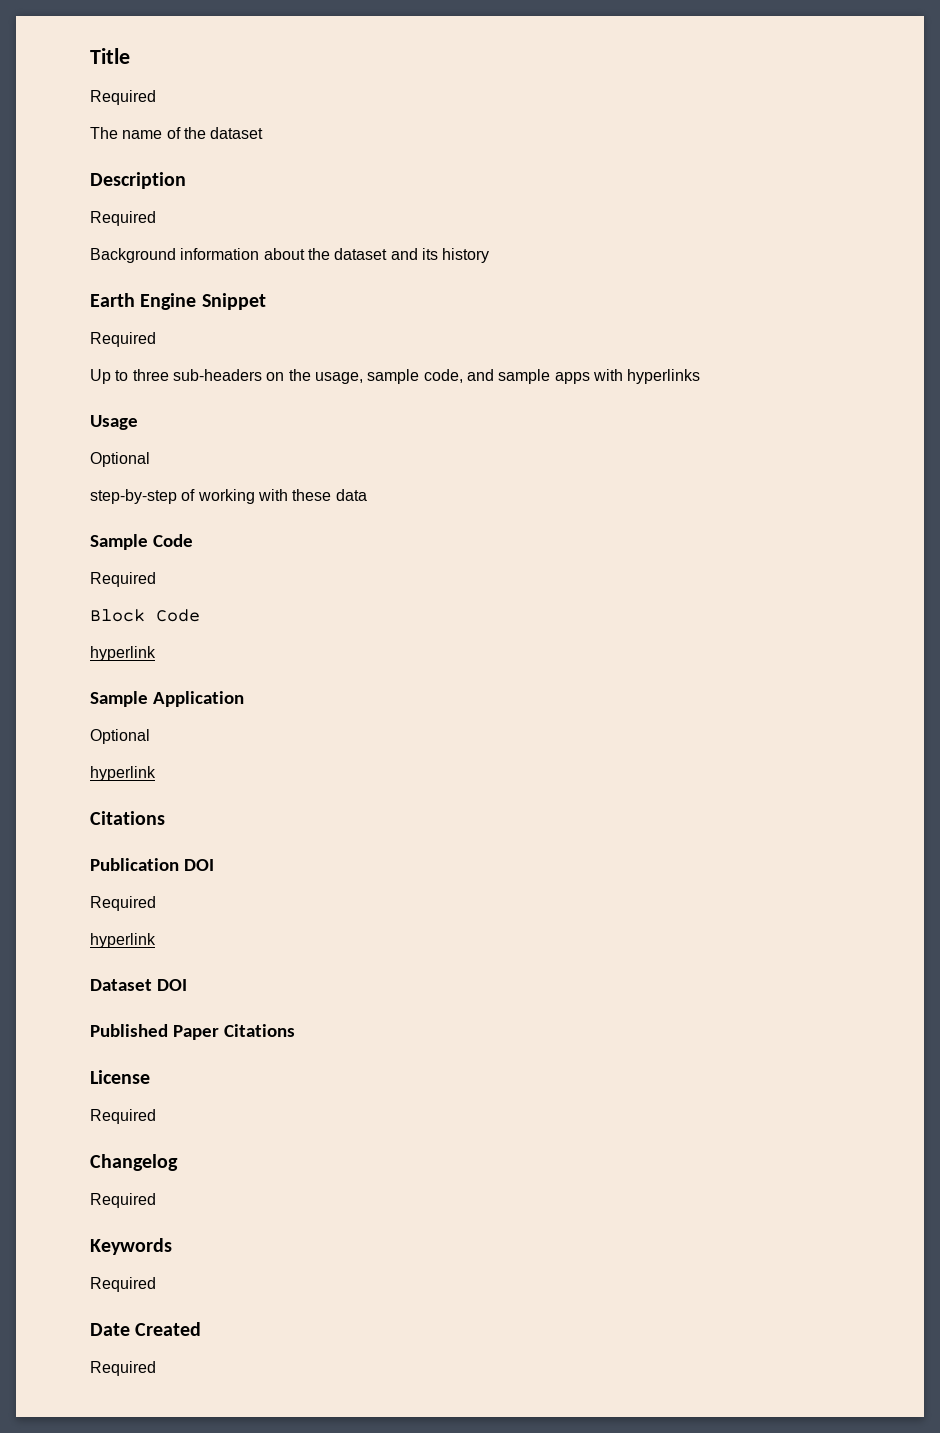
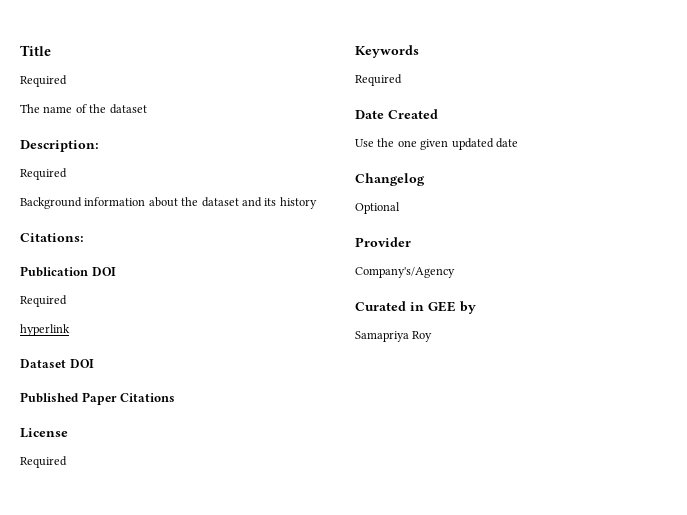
[90,172,186,189] Description -> [20,140,99,152] Description:
[90,293,266,310] [90,332,156,347] [90,369,701,384] [90,415,138,430] [90,452,150,467] [90,489,367,504] [90,534,193,550] [90,572,156,587] [90,609,200,622] [90,646,156,661] [90,691,244,707] [90,729,150,744] [90,766,156,781] [90,811,165,825] Earth Engine Snippet // Required // Up to three sub-headers on the usage, sample code, and sample apps with hyperlinks // Usage // Optional // step-by-step of working with these data // Sample Code // Required // Block Code // hyperlink // Sample Application // Optional // hyperlink // Citations -> [20,233,84,242] Citations:
[90,1154,178,1171] [90,1193,156,1208] // Changelog // Required -> (67, 462) none
[90,1361,156,1376] Required -> [355,138,518,150] [355,173,425,186] [355,202,400,214] [355,237,411,247] [355,267,455,278] [355,301,476,314] [355,331,433,342] Use the one given updated date // Changelog // Optional // Provider // Company's/Agency // Curated in GEE by // Samapriya Roy

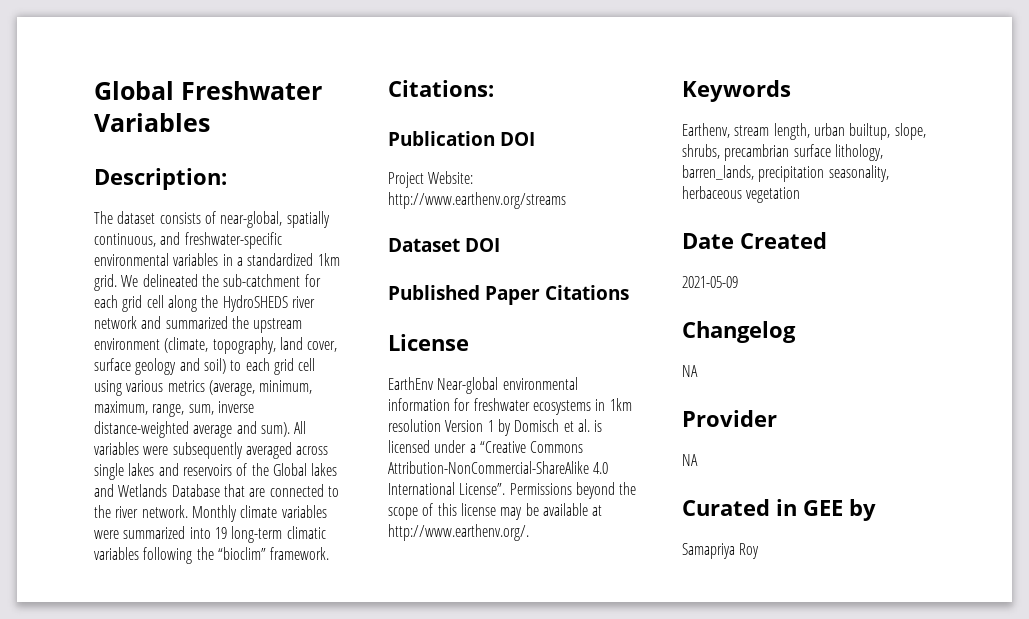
[20,45,51,56] [20,75,67,87] [20,104,147,114] [20,140,99,152] [20,168,67,180] [20,197,317,209] Title // Required // The name of the dataset // Description: // Required // Background information about the dataset and its history -> [94,81,322,100] [94,113,210,132] [94,168,227,190] [94,211,330,228] [94,232,282,249] [94,253,340,266] [94,274,321,291] [94,295,315,312] [94,316,303,333] [94,337,338,354] [94,358,316,375] [94,380,313,396] [94,401,254,417] [94,421,307,438] [94,442,329,459] [94,463,338,480] [94,484,339,497] [94,505,327,522] [94,526,326,543] [94,547,330,564] Global Freshwater Variables // Description: // The dataset consists of near-global, spatially continuous, and freshwater-specific environmental variables in a standardized 1km grid. We delineated the sub-catchment for each grid cell along the HydroSHEDS river network and summarized the upstream environment (climate, topography, land cover, surface geology and soil) to each grid cell using various metrics (average, minimum, maximum, range, sum, inverse distance-weighted average and sum). All variables were subsequently averaged across single lakes and reservoirs of the Global lakes and Wetlands Database that are connected to the river network. Monthly climate variables were summarized into 19 long-term climatic variables following the “bioclim” framework.
[20,295,67,307] [20,324,70,336] Required // hyperlink -> [388,171,474,188] [388,192,566,209] Project Website: http://www.earthenv.org/streams
[20,456,67,468] [355,45,419,58] [355,74,402,86] [355,109,438,119] [355,138,518,150] Required // Keywords // Required // Date Created // Use the one given updated date -> [388,377,578,394] [388,398,632,415] [388,419,603,436] [388,440,584,453] [388,461,609,474] [388,482,637,499] [388,503,603,520] [388,524,529,541] [682,80,791,102] [682,123,926,140] [682,144,883,161] [682,165,889,182] [682,186,801,203] [682,232,827,249] [682,276,738,288] EarthEnv Near-global environmental information for freshwater ecosystems in 1km resolution Version 1 by Domisch et al. is licensed under a “Creative Commons Attribution-NonCommercial-ShareAlike 4.0 International License”. Permissions beyond the scope of this license may be available at http://www.earthenv.org/. // Keywords // Earthenv, stream length, urban builtup, slope, shrubs, precambrian surface lithology, barren_lands, precipitation seasonality, herbaceous vegetation // Date Created // 2021-05-09
[355,202,400,214] Optional -> [682,365,698,377] NA
[355,267,455,278] Company's/Agency -> [682,454,698,466] NA

